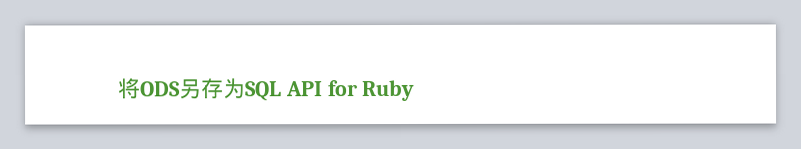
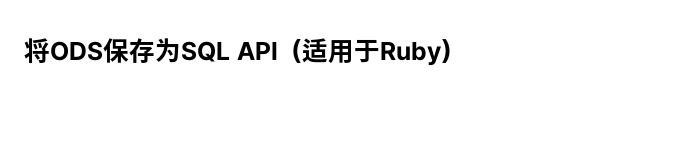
[179,79,202,100] 另 -> [103,38,129,63] 保
[327,79,416,102] for Ruby -> [277,38,465,66] （适用于Ruby）

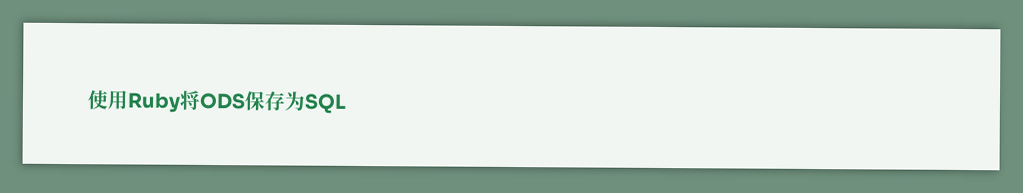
(24, 50) none -> [87,90,181,113] 使用Ruby
[236,38,465,66] API（适用于Ruby） -> (347, 103) none

